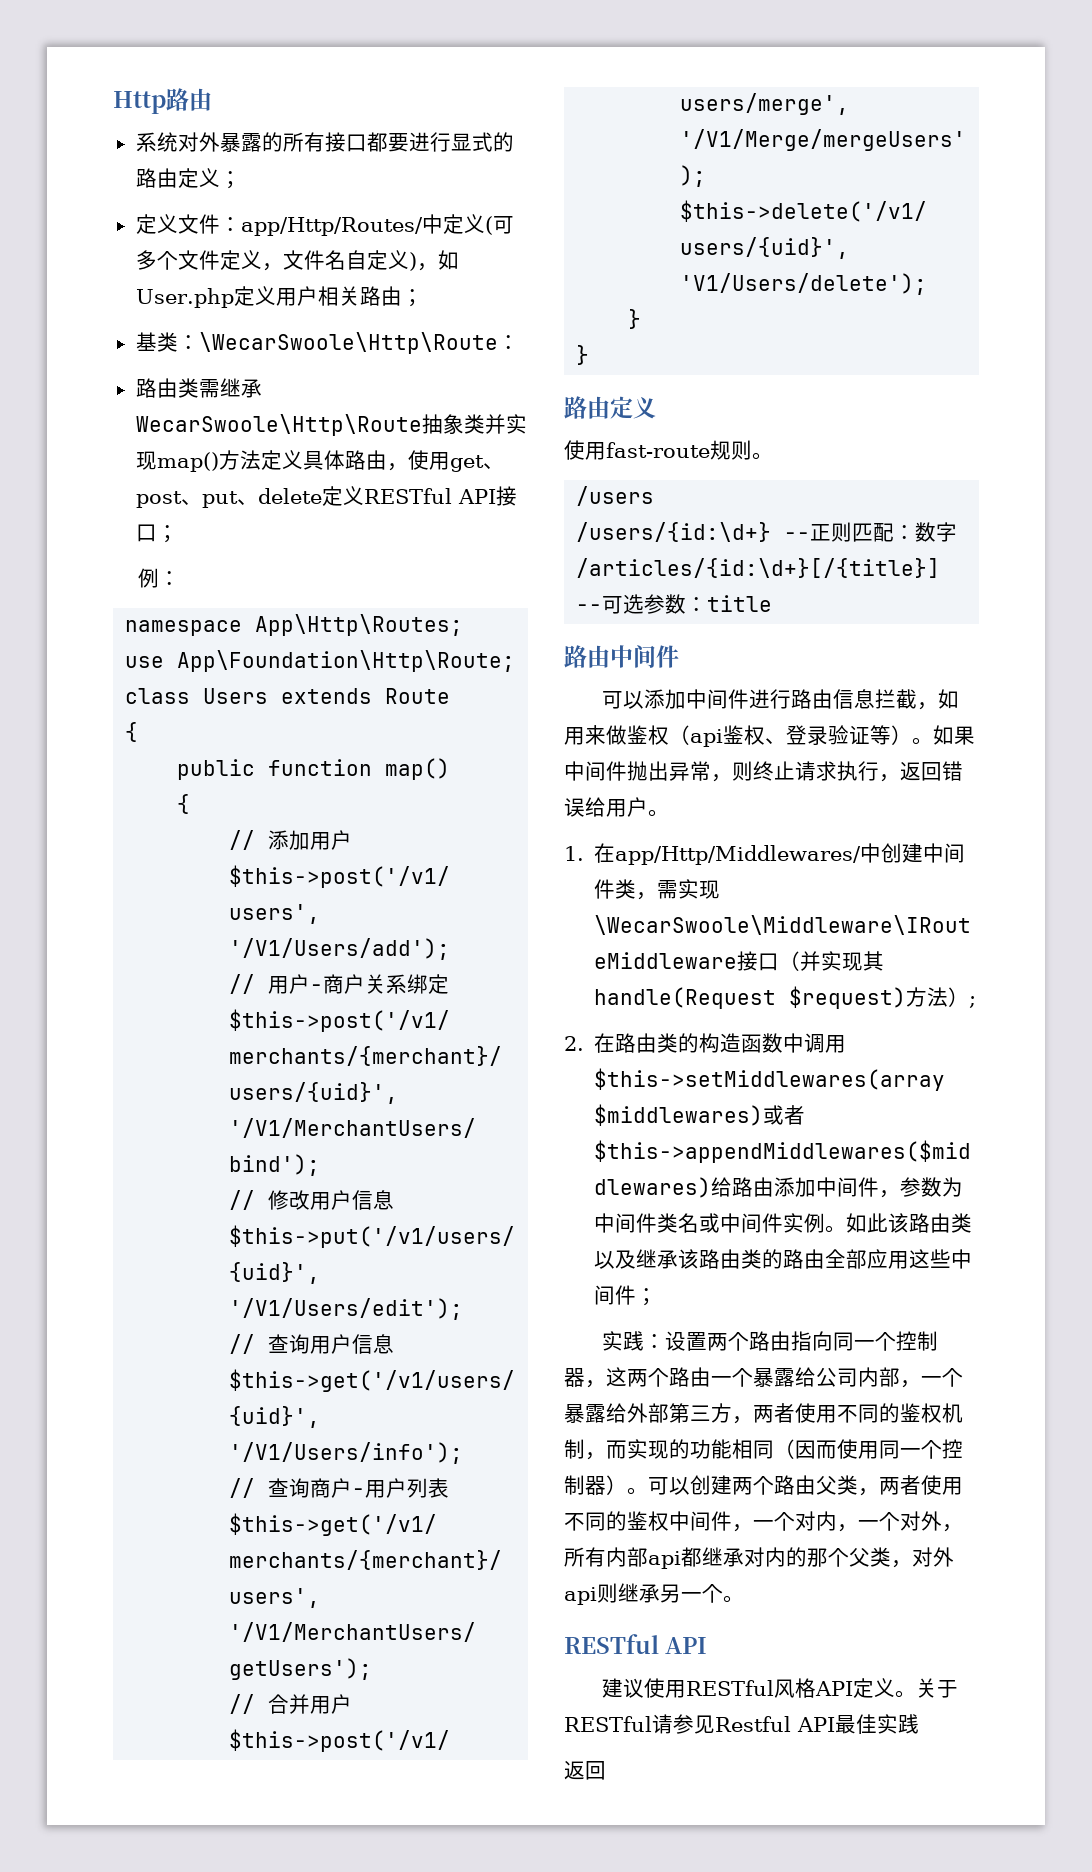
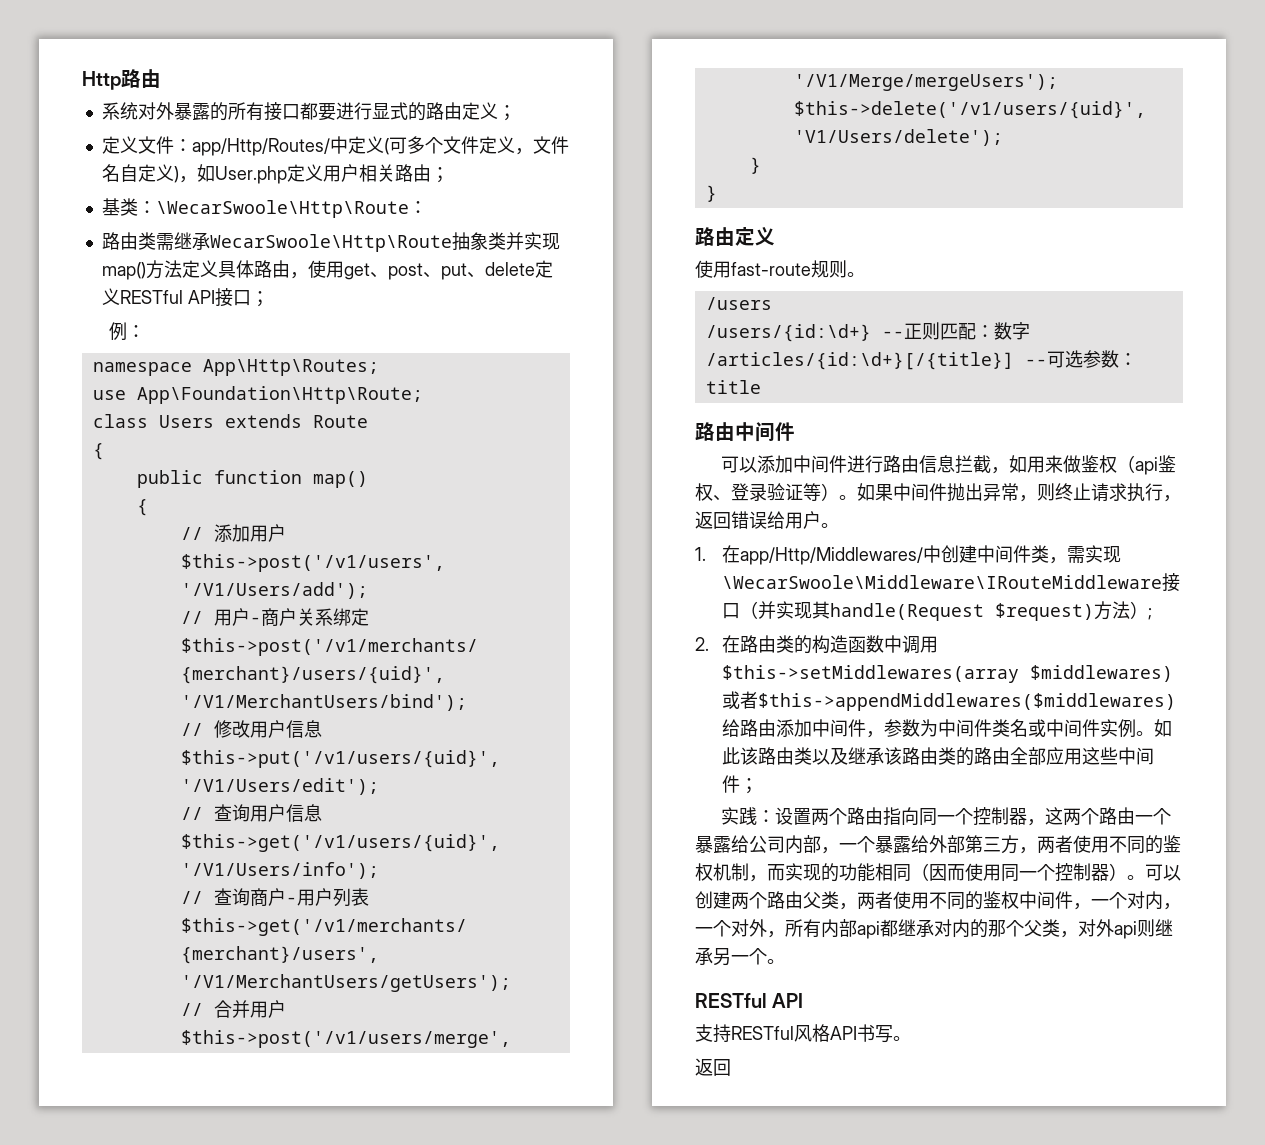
[602,1678,687,1698] 建议使用 -> [695,1024,731,1043] 支持
[853,1678,959,1698] [564,1714,919,1734] 定义。关于RESTful请参见Restful API最佳实践 -> [857,1024,911,1043] 书写。

